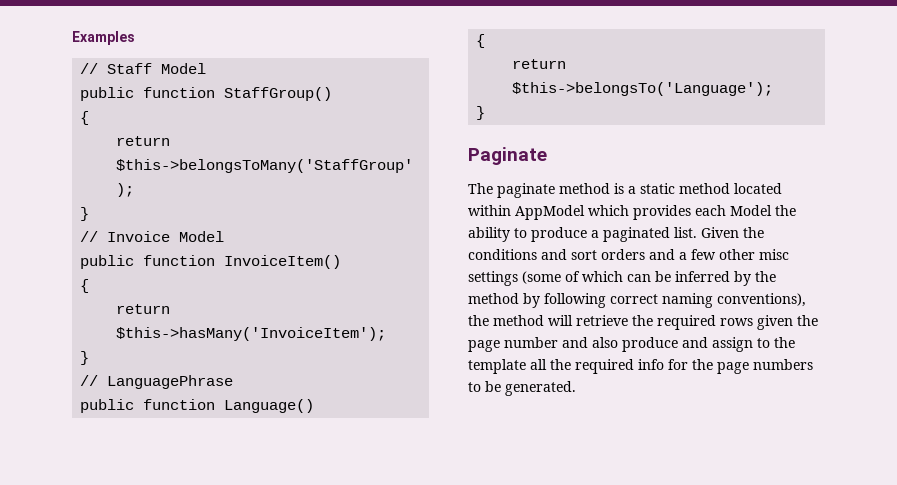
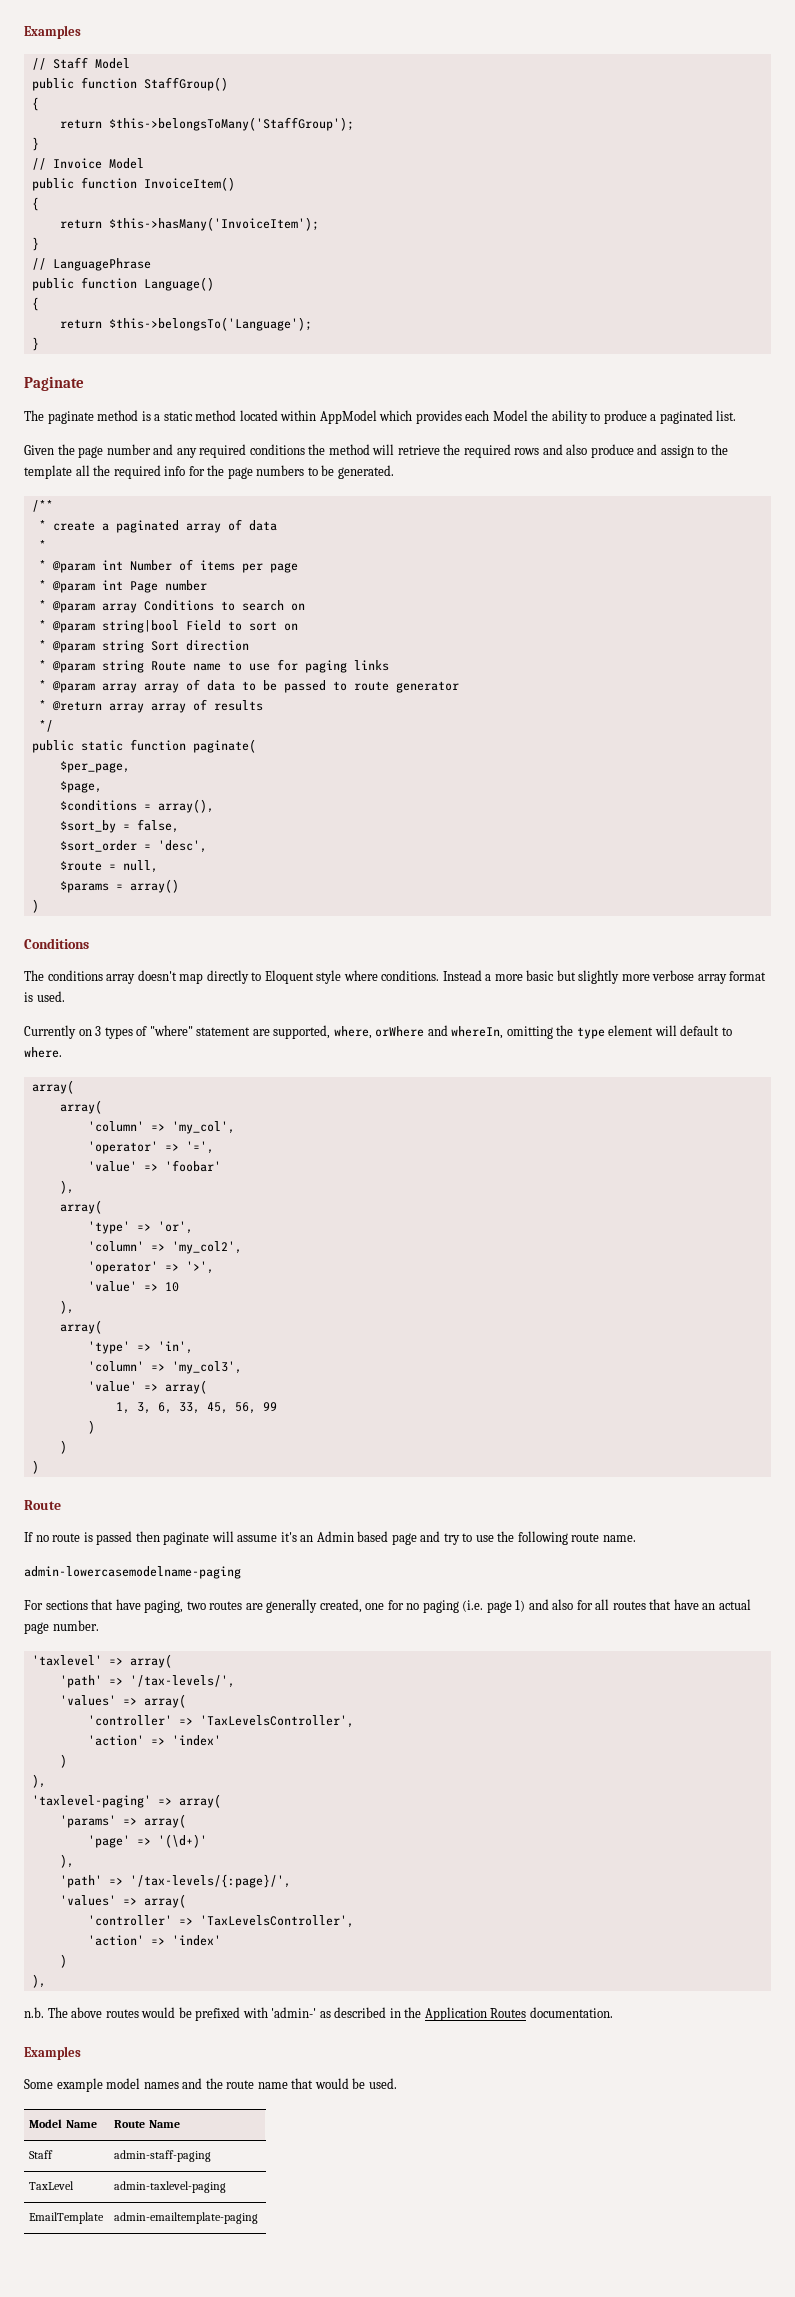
(697, 232) none -> (737, 415) //
[468,249,789,260] [468,271,776,286] [468,293,806,308] conditions and sort orders and a few other misc settings (some of which can be inferred by the method by following correct naming conventions), -> [78,444,305,458] page number and any required conditions
[757,315,818,330] [468,337,558,352] given the page number -> (540, 451) none
(576, 388) none -> [31,500,53,512] [38,519,277,533] [38,540,46,550] [38,559,298,573] [38,580,207,593] [38,600,305,613] [38,620,298,633] [38,640,249,653] [38,659,389,673] [38,679,459,693] [38,699,263,713] [38,720,53,732] [31,739,256,753] [59,761,130,773] [59,781,102,793] [59,799,214,813] [59,819,179,833] [59,840,207,853] [59,860,158,873] [59,879,179,893] [31,899,39,913] [24,938,89,949] [24,970,767,984] [24,991,65,1002] [24,1025,732,1039] [24,1047,62,1058] [31,1080,74,1094] [59,1100,102,1114] [87,1121,235,1134] [87,1141,214,1154] [87,1160,221,1172] [59,1180,74,1194] [59,1200,102,1214] [87,1221,193,1234] [87,1241,242,1254] [87,1261,214,1274] [87,1281,179,1292] [59,1300,74,1314] [59,1320,102,1334] [87,1341,193,1354] [87,1361,242,1374] [87,1380,207,1394] [115,1402,277,1414] [87,1420,95,1434] [59,1440,67,1454] [31,1460,39,1474] [24,1500,61,1510] [24,1531,636,1545] [24,1566,241,1579] [24,1599,751,1613] [24,1620,99,1634] [31,1654,172,1668] [59,1675,235,1688] [59,1694,186,1708] [87,1715,354,1728] [87,1735,221,1746] [59,1754,67,1768] [31,1774,46,1788] [31,1794,221,1808] [59,1814,186,1828] [87,1834,207,1848] [59,1854,74,1868] [59,1874,291,1888] [59,1894,186,1908] [87,1915,354,1928] [87,1935,221,1946] [59,1954,67,1968] [31,1974,46,1988] [24,2007,613,2021] [24,2046,81,2060] [24,2078,397,2092] [29,2119,97,2128] [114,2120,180,2128] [29,2150,54,2159] [114,2150,212,2162] [29,2181,75,2190] [114,2181,227,2193] [29,2212,105,2224] [114,2212,259,2224] // /** // * create a paginated array of data // * // * @param int Number of items per page // * @param int Page number // * @param array Conditions to search on // * @param string|bool Field to sort on // * @param string Sort direction // * @param string Route name to use for paging links // * @param array array of data to be passed to route generator // * @return array array of results // */ // public static function paginate( // $per_page, // $page, // $conditions = array(), // $sort_by = false, // $sort_order = 'desc', // $route = null, // $params = array() // ) // Conditions // The conditions array doesn't map directly to Eloquent style where conditions. Instead a more basic but slightly more verbose array format is used. // Currently on 3 types of "where" statement are supported, where, orWhere and whereIn, omitting the type element will default to where. // array( // array( // 'column' => 'my_col', // 'operator' => '=', // 'value' => 'foobar' // ), // array( // 'type' => 'or', // 'column' => 'my_col2', // 'operator' => '>', // 'value' => 10 // ), // array( // 'type' => 'in', // 'column' => 'my_col3', // 'value' => array( // 1, 3, 6, 33, 45, 56, 99 // ) // ) // ) // Route // If no route is passed then paginate will assume it's an Admin based page and try to use the following route name. // admin-lowercasemodelname-paging // For sections that have paging, two routes are generally created, one for no paging (i.e. page 1) and also for all routes that have an actual page number. // 'taxlevel' => array( // 'path' => '/tax-levels/', // 'values' => array( // 'controller' => 'TaxLevelsController', // 'action' => 'index' // ) // ), // 'taxlevel-paging' => array( // 'params' => array( // 'page' => '(\d+)' // ), // 'path' => '/tax-levels/{:page}/', // 'values' => array( // 'controller' => 'TaxLevelsController', // 'action' => 'index' // ) // ), // n.b. The above routes would be prefixed with 'admin-' as described in the Application Routes documentation. // Examples // Some example model names and the route name that would be used. // Model Name | Route Name // Staff | admin-staff-paging // TaxLevel | admin-taxlevel-paging // EmailTemplate | admin-emailtemplate-paging

